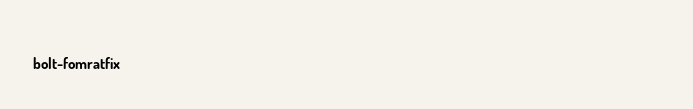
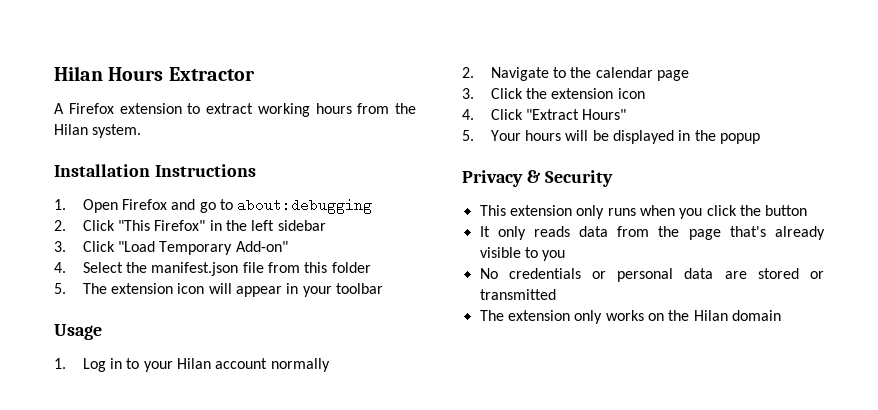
[33,57,120,69] bolt-fomratfix -> [54,66,255,81] [54,103,416,117] [54,124,142,138] [54,164,256,177] [54,198,373,214] [54,220,326,231] [54,241,288,255] [54,262,371,276] [54,283,383,297] [54,324,102,340] [54,358,330,372] [462,67,689,81] [462,88,645,99] [462,109,627,120] [462,130,760,144] [462,170,613,187] [479,205,808,219] [479,226,825,240] [479,247,566,261] [479,268,824,282] [479,289,556,300] [479,310,781,324] Hilan Hours Extractor // A Firefox extension to extract working hours from the Hilan system. // Installation Instructions // 1. Open Firefox and go to about:debugging // 2. Click "This Firefox" in the left sidebar // 3. Click "Load Temporary Add-on" // 4. Select the manifest.json file from this folder // 5. The extension icon will appear in your toolbar // Usage // 1. Log in to your Hilan account normally // 2. Navigate to the calendar page // 3. Click the extension icon // 4. Click "Extract Hours" // 5. Your hours will be displayed in the popup // Privacy & Security // This extension only runs when you click the button // It only reads data from the page that's already visible to you // No credentials or personal data are stored or transmitted // The extension only works on the Hilan domain

